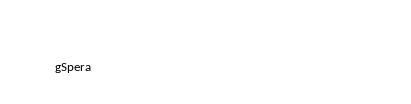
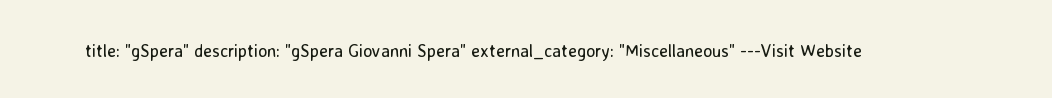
[55,63,91,73] gSpera -> [85,44,862,61] title: "gSpera" description: "gSpera Giovanni Spera" external_category: "Miscellaneous" ---Visit Website

